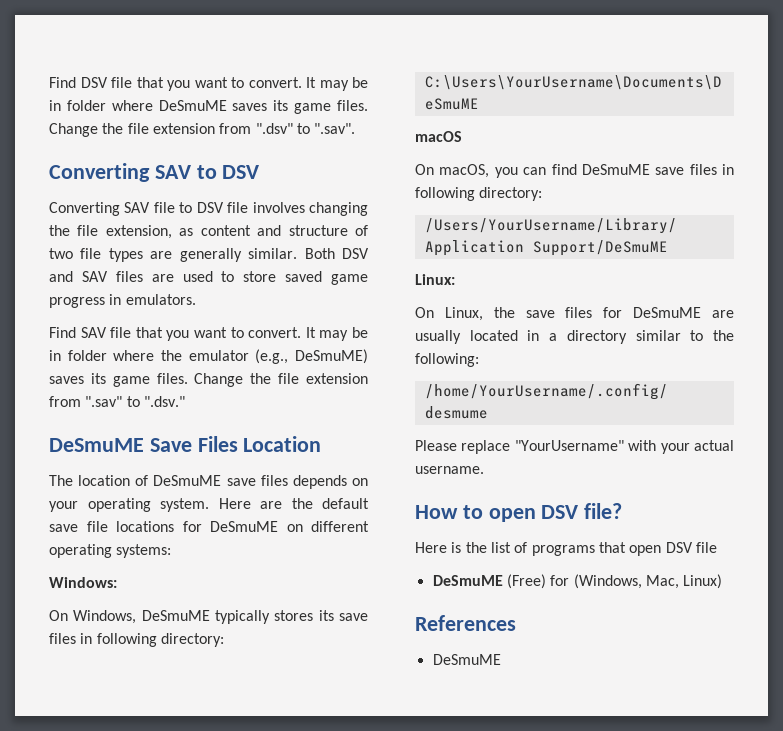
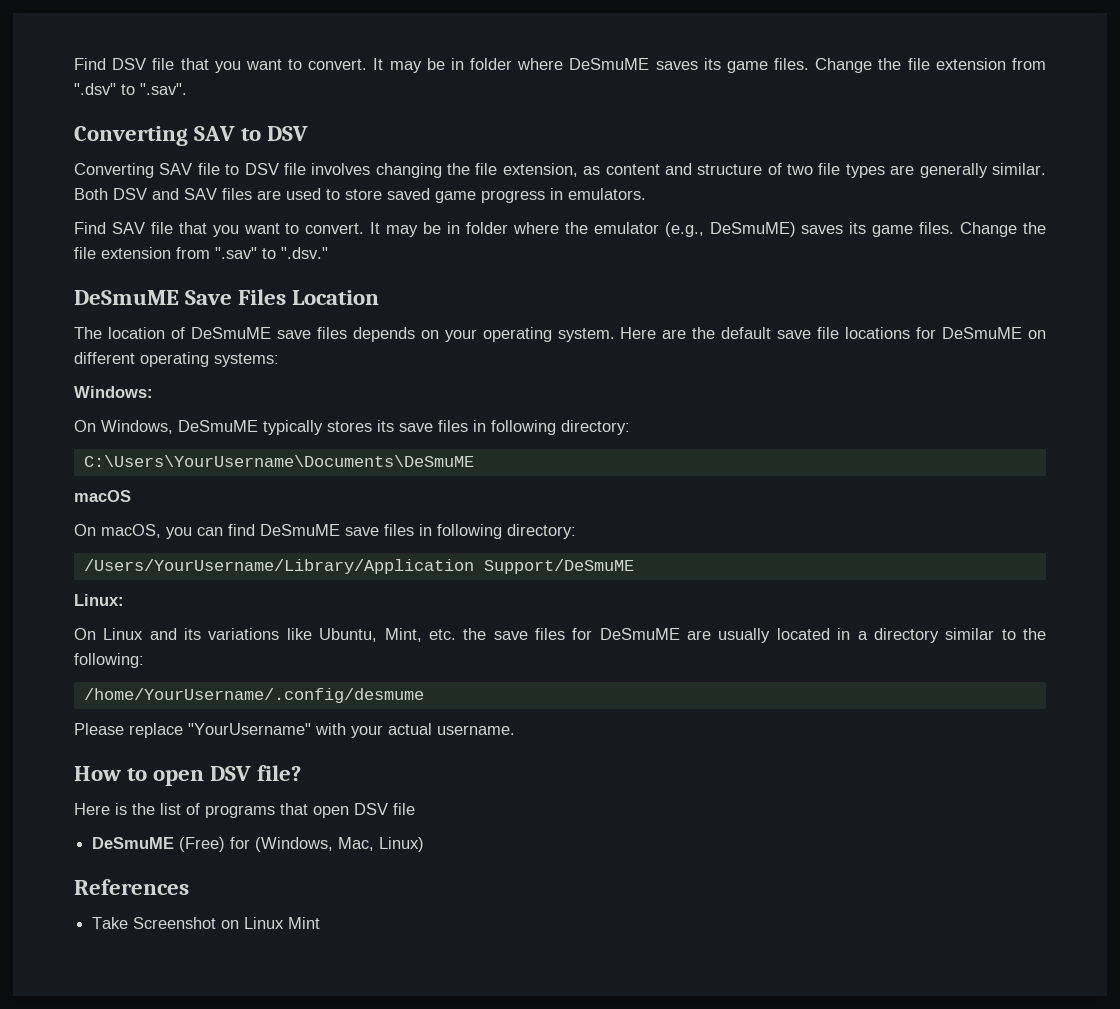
[444,307,483,321] Linux, -> [103,628,456,642] Linux and its variations like Ubuntu, Mint, etc.
[432,654,501,665] DeSmuME -> [92,917,321,929] Take Screenshot on Linux Mint

